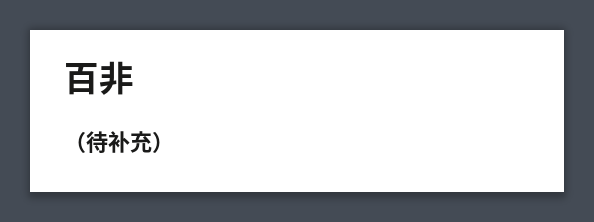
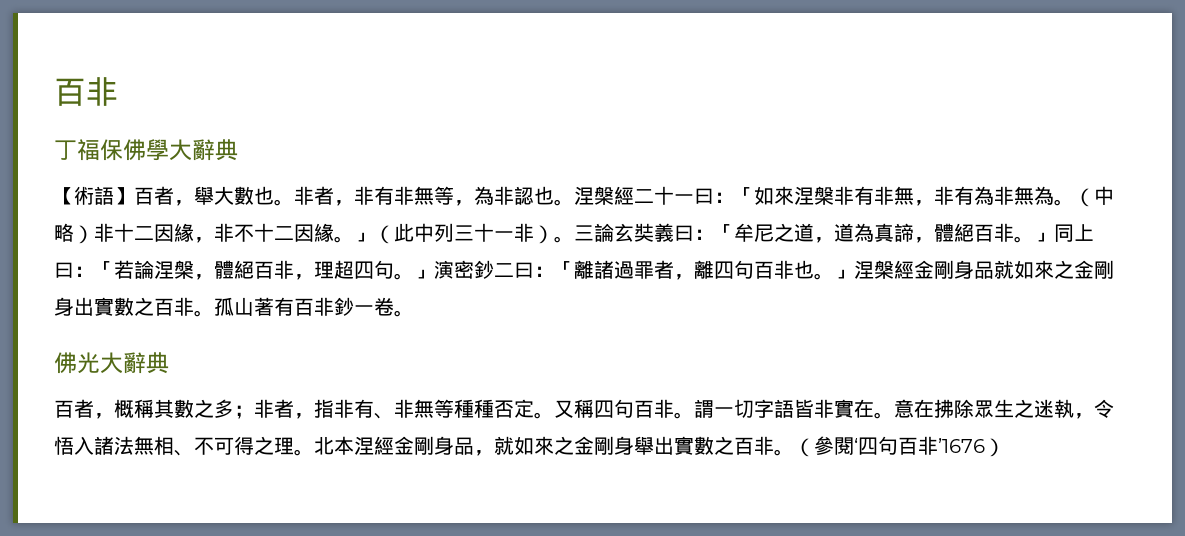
[64,131,152,153] （待补充 -> [54,139,238,161] [54,186,1114,207] [54,223,1094,244] [54,260,1114,280] [54,297,414,317] [54,352,169,374] [54,399,1114,419] [54,436,985,457] 丁福保佛學大辭典 // 【術語】百者，舉大數也。非者，非有非無等，為非認也。涅槃經二十一曰：「如來涅槃非有非無，非有為非無為。（中略）非十二因緣，非不十二因緣。」（此中列三十一非）。三論玄奘義曰：「牟尼之道，道為真諦，體絕百非。」同上曰：「若論涅槃，體絕百非，理超四句。」演密鈔二曰：「離諸過罪者，離四句百非也。」涅槃經金剛身品就如來之金剛身出實數之百非。孤山著有百非鈔一卷。 // 佛光大辭典 // 百者，概稱其數之多；非者，指非有、非無等種種否定。又稱四句百非。謂一切字語皆非實在。意在拂除眾生之迷執，令悟入諸法無相、不可得之理。北本涅經金剛身品，就如來之金剛身舉出實數之百非。（參閱‘四句百非’1676

